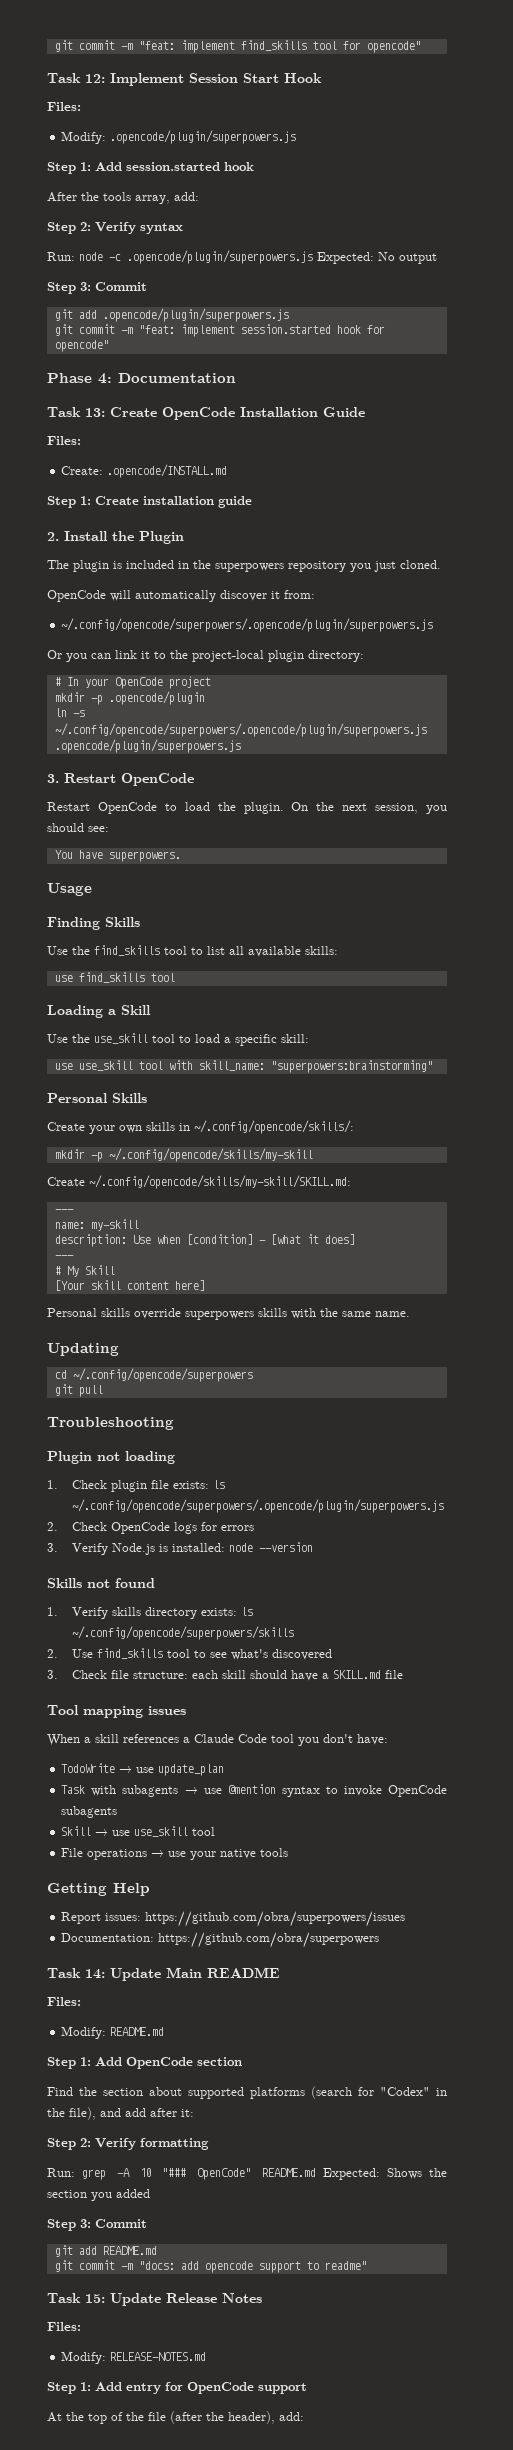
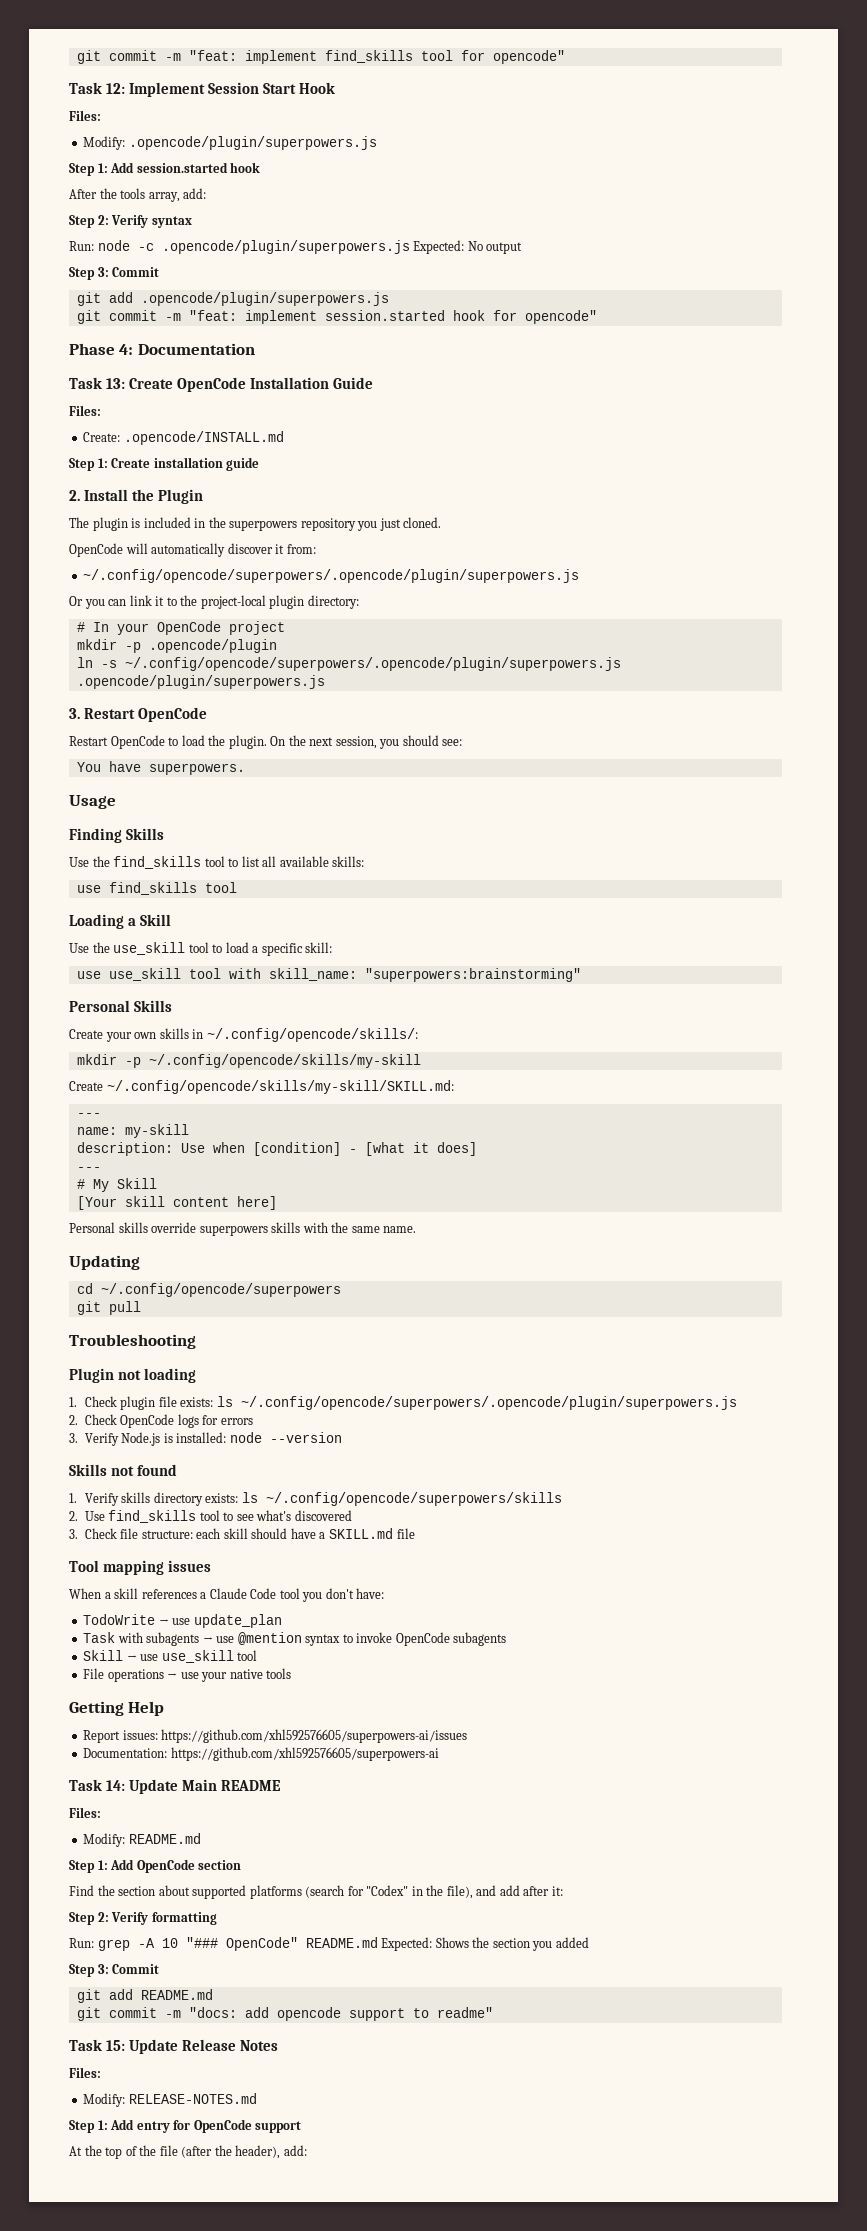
[145,1911,406,1927] https://github.com/obra/superpowers/issues -> [161,1729,468,1743] https://github.com/xhl592576605/superpowers-ai/issues
[158,1932,380,1948] https://github.com/obra/superpowers -> [170,1747,439,1761] https://github.com/xhl592576605/superpowers-ai

